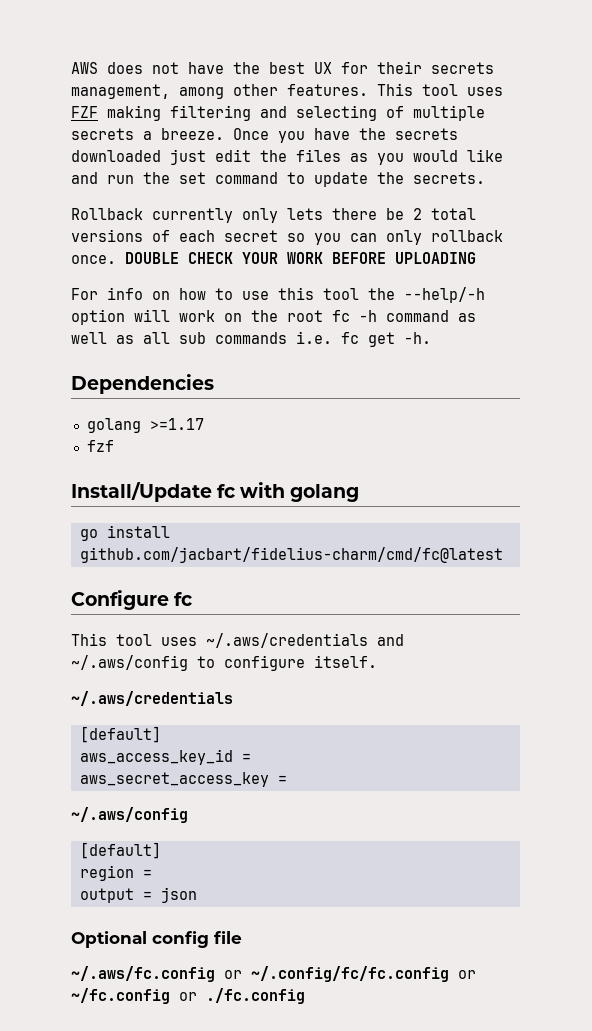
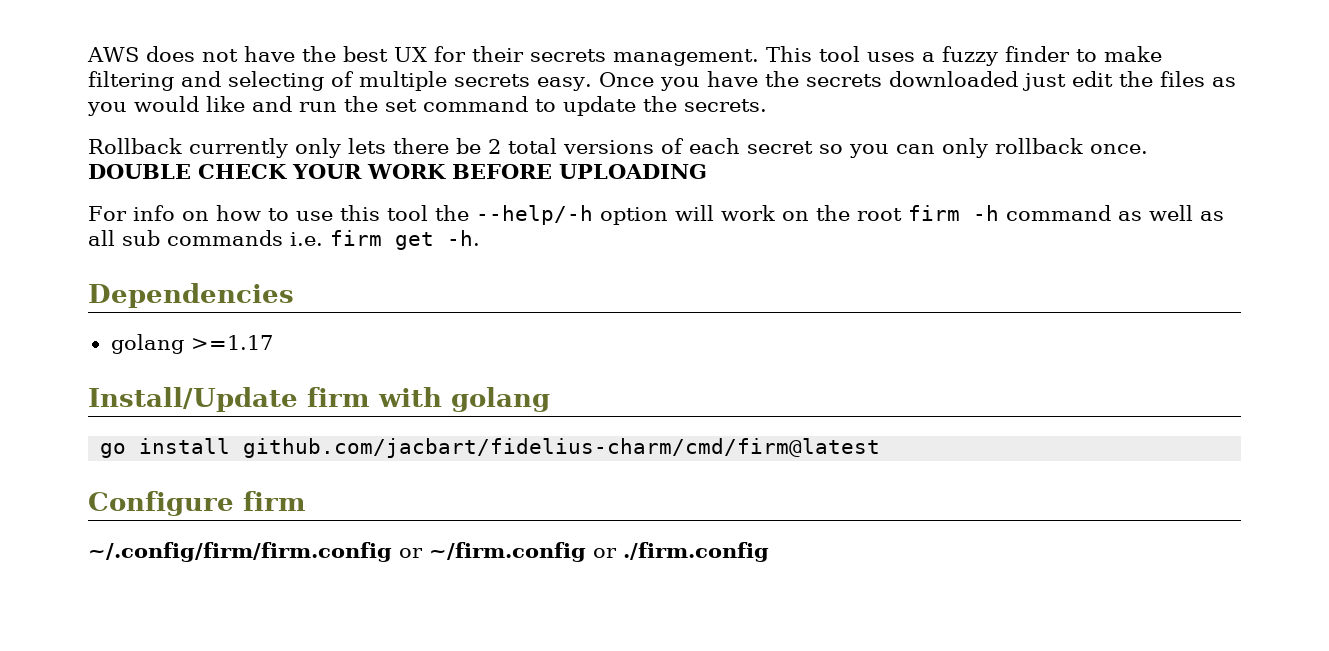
[71,83,503,99] [71,105,161,121] management, among other features. This tool uses FZF making -> [612,46,1162,66] management. This tool uses a fuzzy finder to make
[143,128,224,140] a breeze. -> [537,77,592,91] easy.
[332,310,350,322] fc -> [907,205,960,221] firm
[341,332,359,344] fc -> [330,230,382,246] firm
[86,440,114,452] // fzf -> (273, 342) none
[217,484,236,498] fc -> [307,387,370,407] firm
[79,547,503,563] github.com/jacbart/fidelius-charm/cmd/fc@latest -> [243,438,881,458] github.com/jacbart/fidelius-charm/cmd/firm@latest
[174,592,193,606] [71,633,404,648] [71,655,377,671] [71,691,233,706] [79,726,161,743] [79,749,251,765] [79,772,287,787] [71,807,188,823] [79,842,161,859] [79,865,152,881] [79,887,197,903] [71,931,242,948] [71,966,476,982] [71,988,305,1004] fc // This tool uses ~/.aws/credentials and ~/.aws/config to configure itself. // ~/.aws/credentials // [default] // aws_access_key_id = // aws_secret_access_key = // ~/.aws/config // [default] // region = // output = json // Optional config file // ~/.aws/fc.config or ~/.config/fc/fc.config or ~/fc.config or ./fc.config -> [243,491,306,511] [88,542,769,562] firm // ~/.config/firm/firm.config or ~/firm.config or ./firm.config

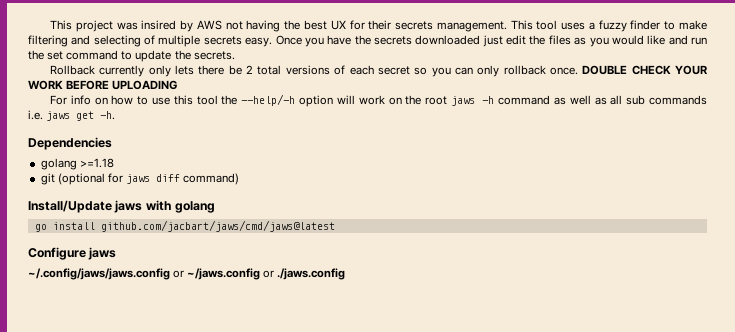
[87,46,295,62] AWS does not have -> [49,20,281,32] This project was insired by AWS not having
[907,205,960,221] firm -> [450,96,475,106] jaws
[330,230,382,246] firm -> [46,111,71,121] jaws
[190,335,273,350] >=1.17 -> [79,158,114,168] [40,173,240,185] >=1.18 // git (optional for jaws diff command)
[307,387,370,407] firm -> [114,200,143,213] jaws
[243,438,881,458] github.com/jacbart/fidelius-charm/cmd/firm@latest -> [100,220,335,232] github.com/jacbart/jaws/cmd/jaws@latest
[243,491,306,511] [88,542,769,562] firm // ~/.config/firm/firm.config or ~/firm.config or ./firm.config -> [88,247,117,260] [28,268,346,280] jaws // ~/.config/jaws/jaws.config or ~/jaws.config or ./jaws.config

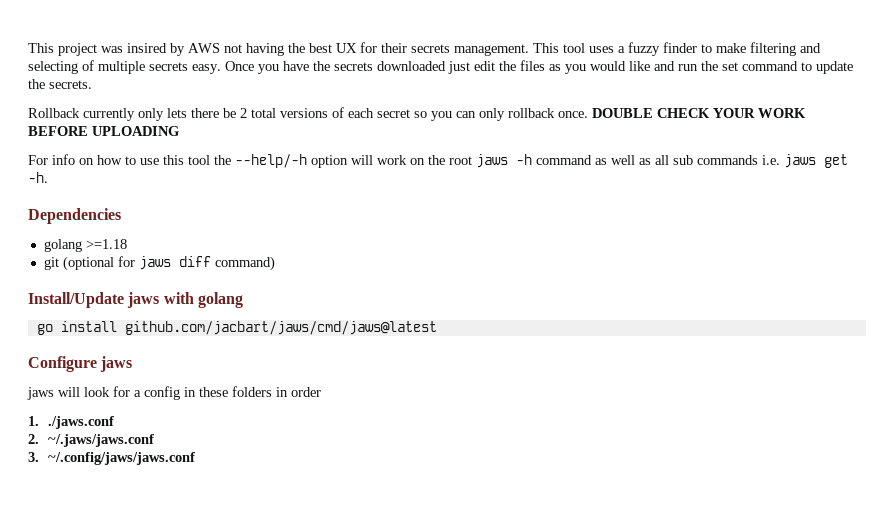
[28,268,346,280] ~/.config/jaws/jaws.config or ~/jaws.config or ./jaws.config -> [27,386,321,400] [28,416,115,429] [28,434,155,447] [28,452,196,465] jaws will look for a config in these folders in order // 1. ./jaws.conf // 2. ~/.jaws/jaws.conf // 3. ~/.config/jaws/jaws.conf

